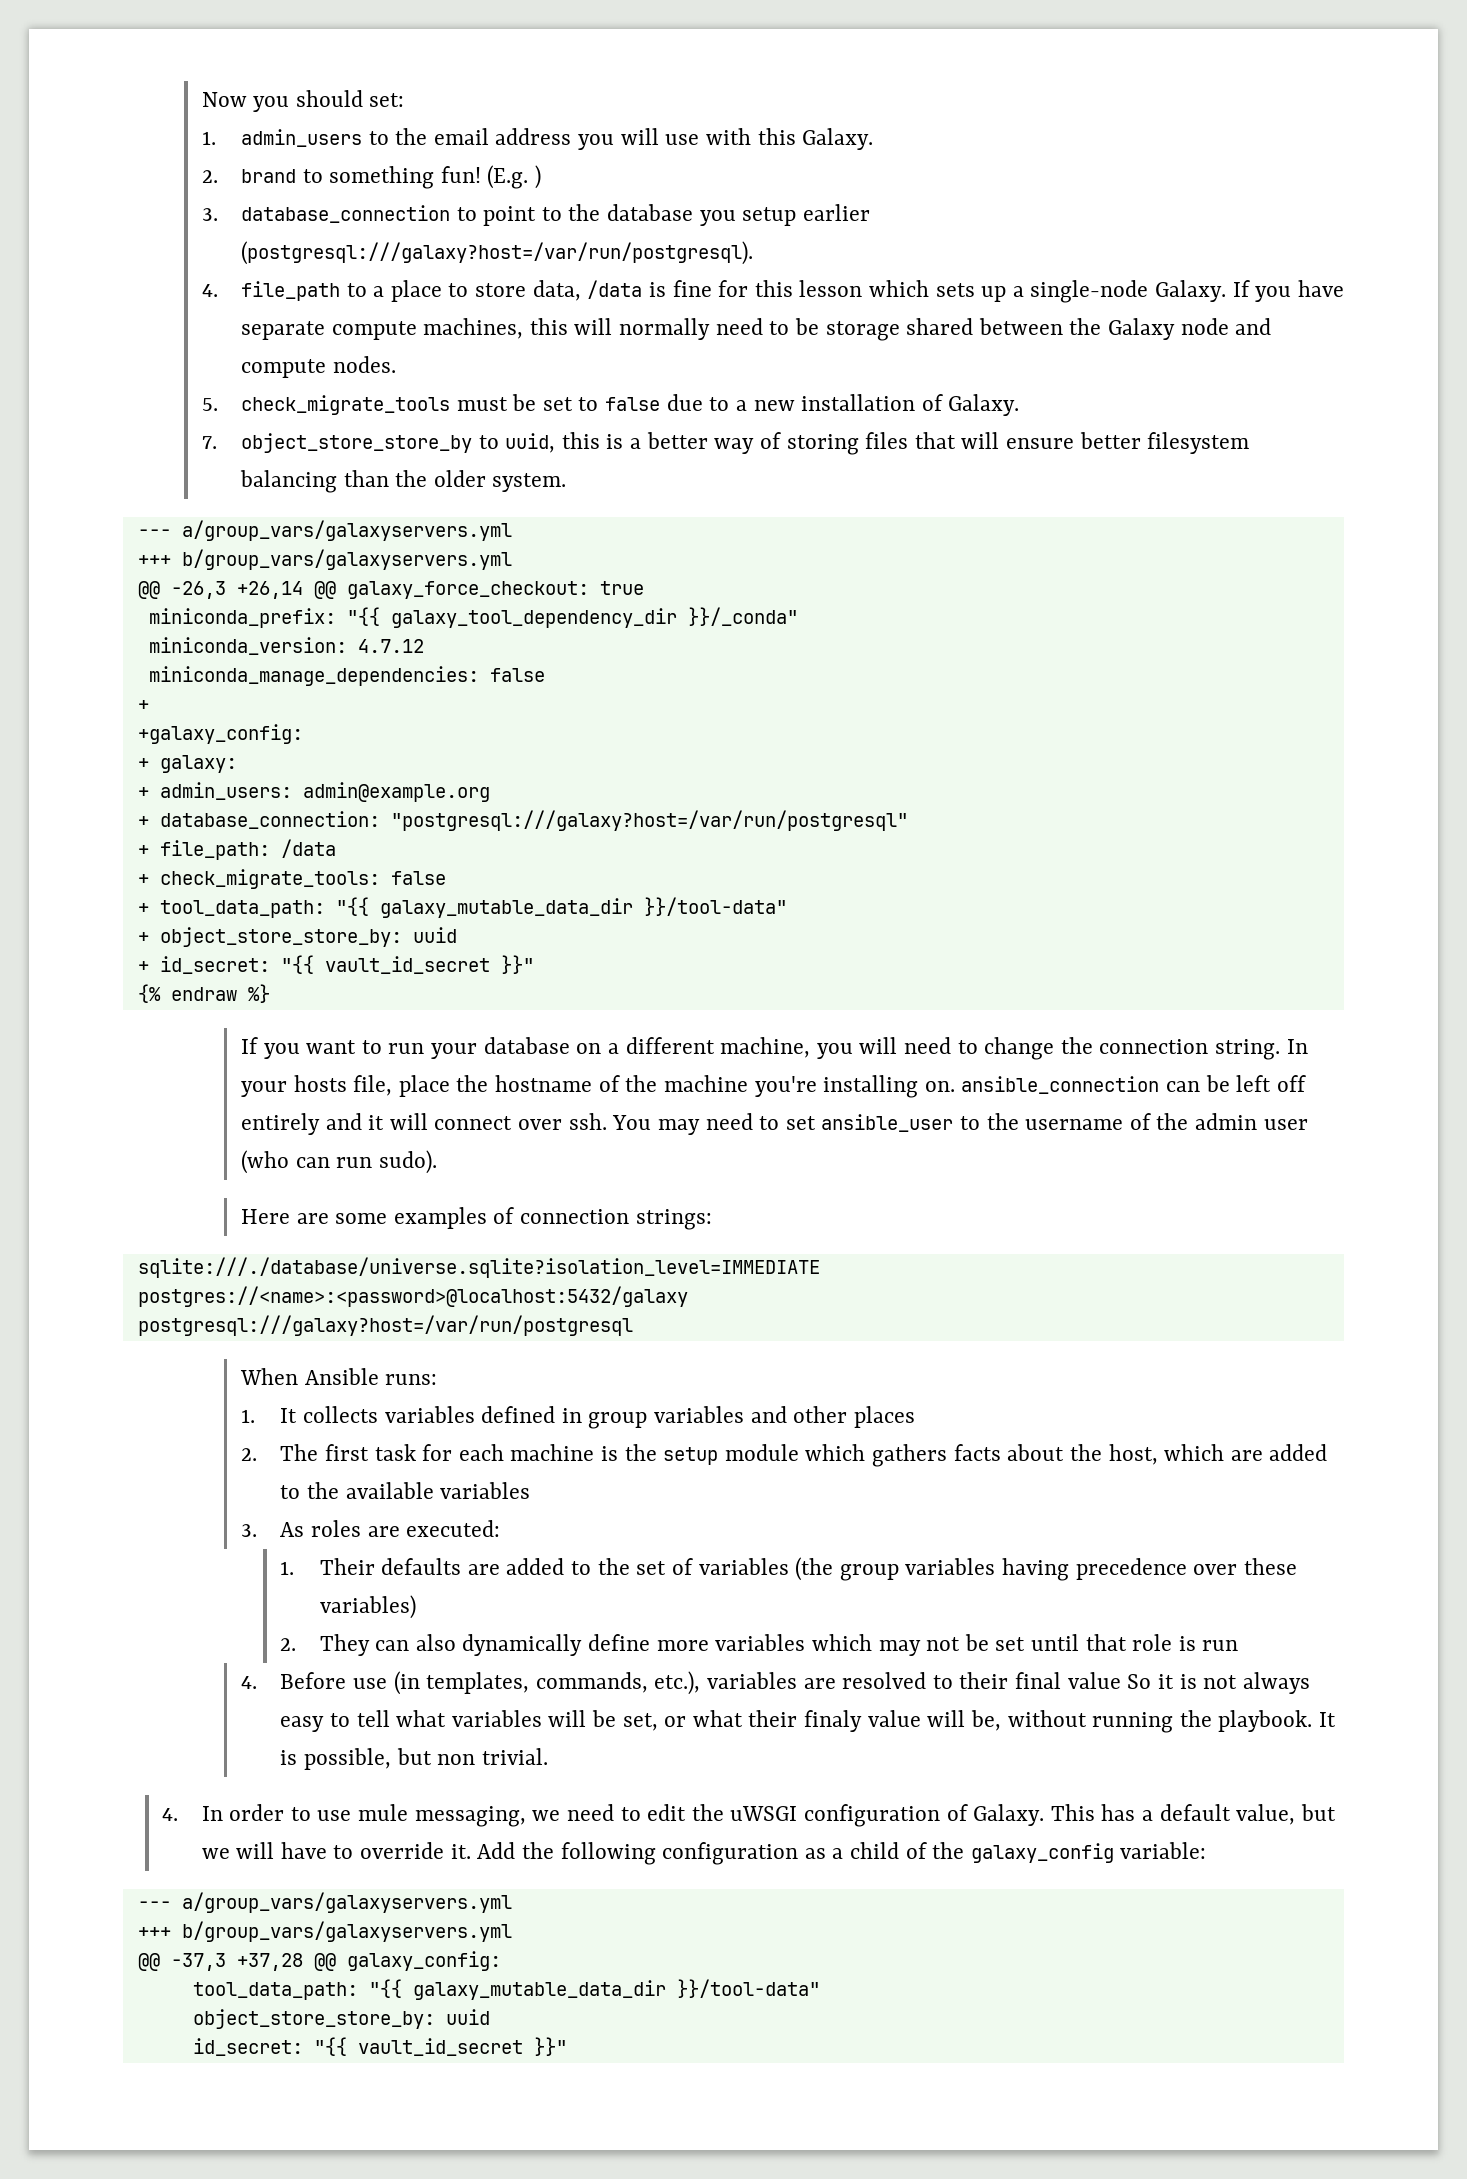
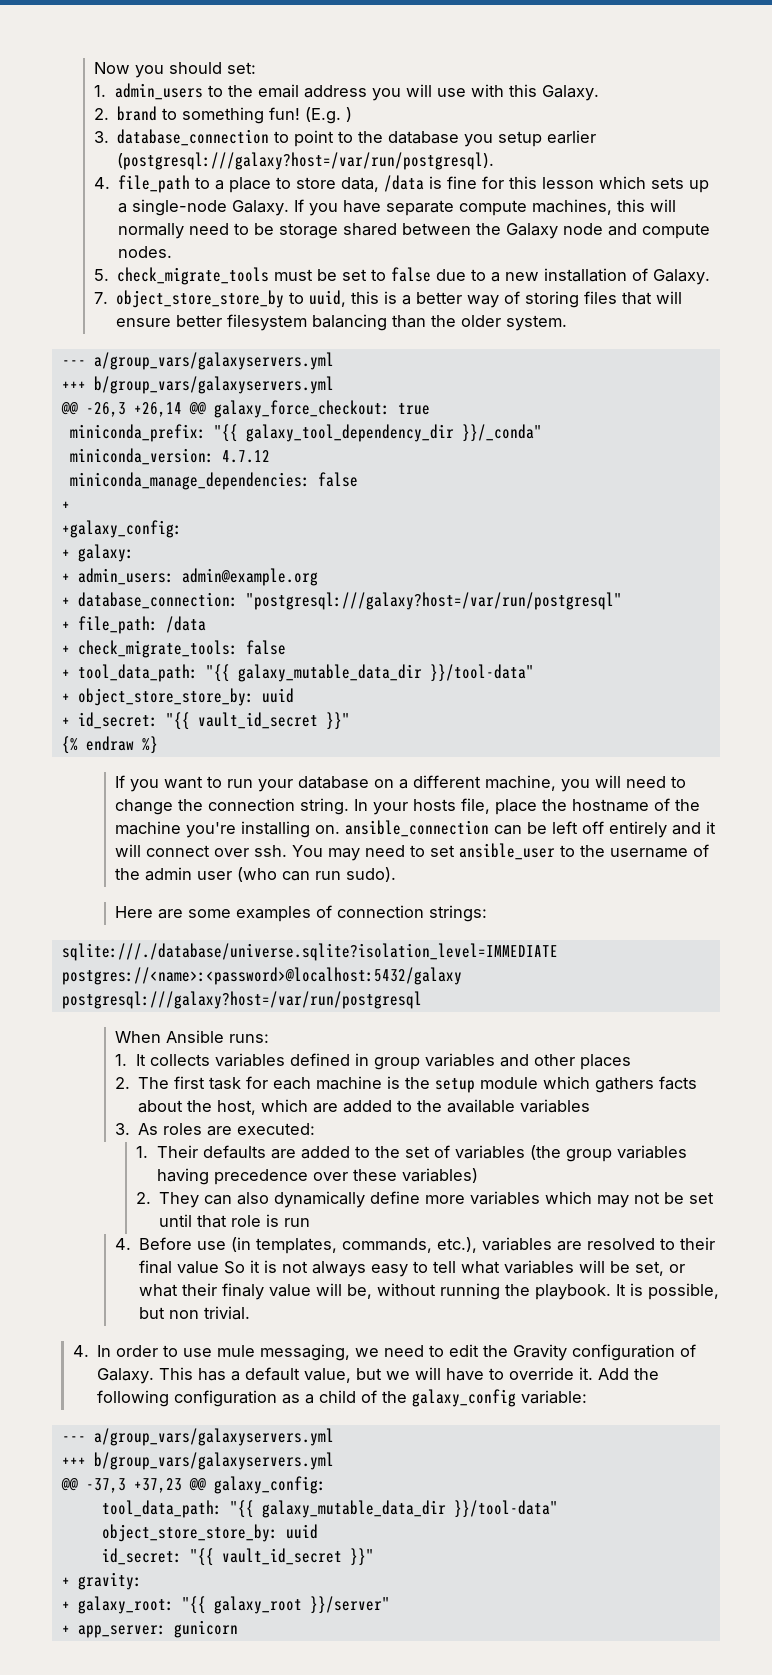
[730,1806,798,1821] uWSGI -> [513,1344,568,1361] Gravity
[236,1953,303,1971] +37,28 -> [133,1478,182,1493] +37,23
(567, 2046) none -> [61,1572,142,1590] [61,1596,390,1614] [61,1620,238,1638] // + gravity: // + galaxy_root: "{{ galaxy_root }}/server" // + app_server: gunicorn

